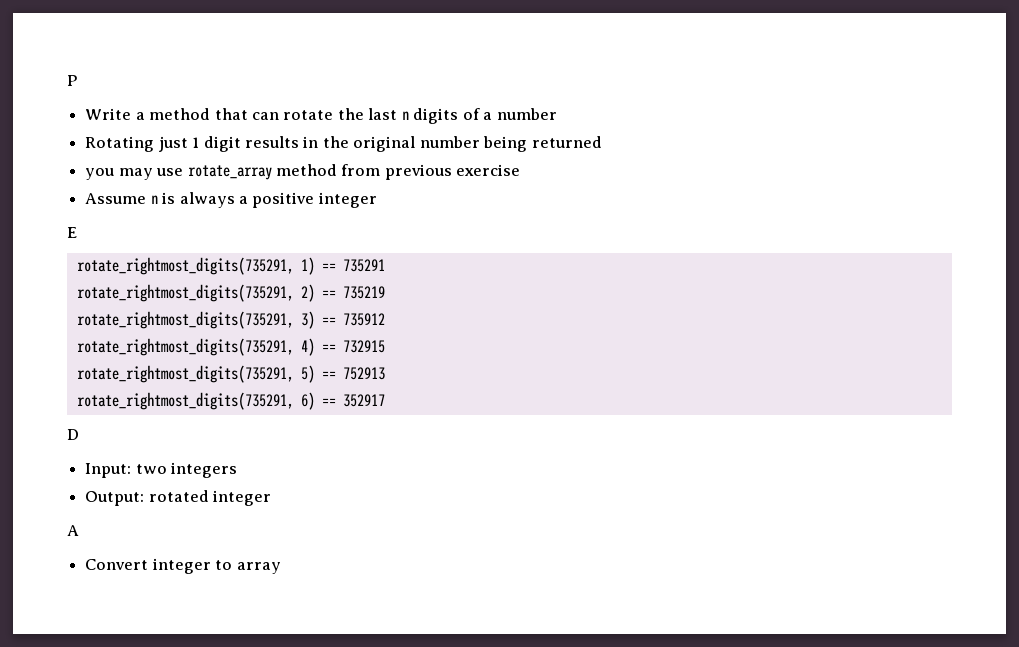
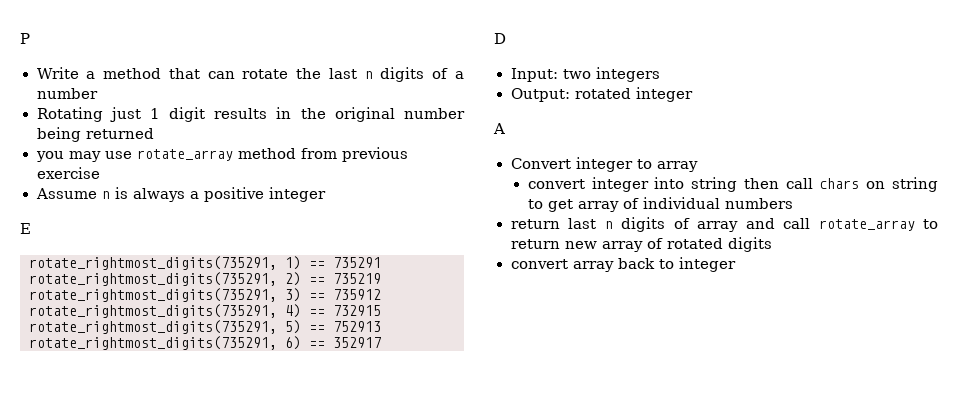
(281, 568) none -> [527,177,938,192] [527,197,793,212] [510,217,938,232] [510,237,772,252] [510,257,736,272] // convert integer into string then call chars on string to get array of individual numbers // return last n digits of array and call rotate_array to return new array of rotated digits // convert array back to integer

